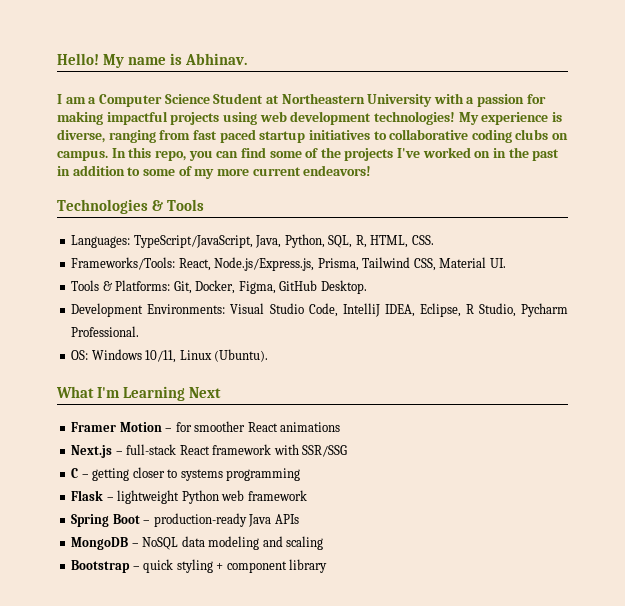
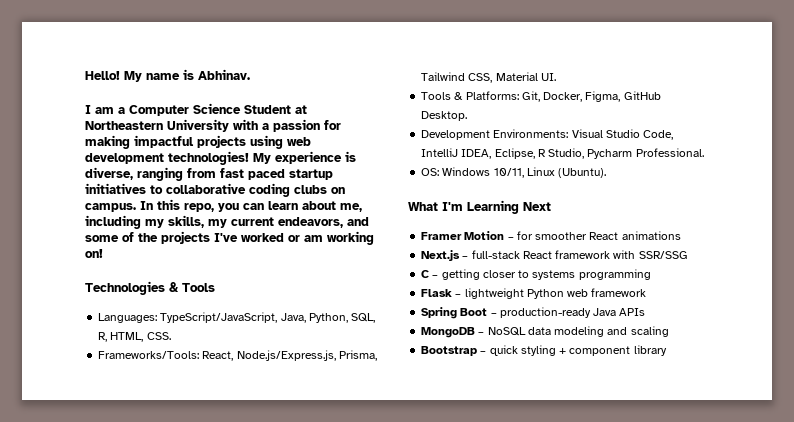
[240,147,266,158] find -> [268,201,362,212] [85,215,369,229] learn about me, including my skills, my current endeavors, and
[474,147,560,161] [57,165,372,179] on in the past in addition to some of my more current endeavors! -> [288,231,374,245] [85,249,103,258] or am working on!

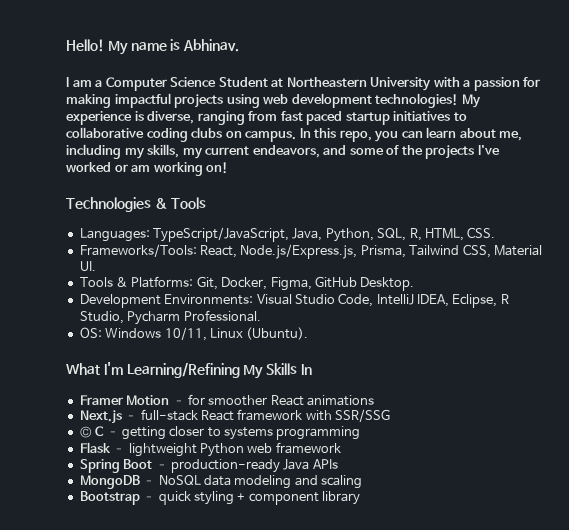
[467,200,551,214] Learning Next -> [126,362,312,379] Learning/Refining My Skills In
(688, 255) none -> [79,426,92,438] ©

